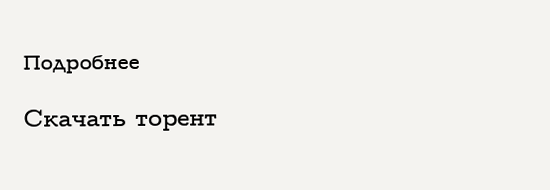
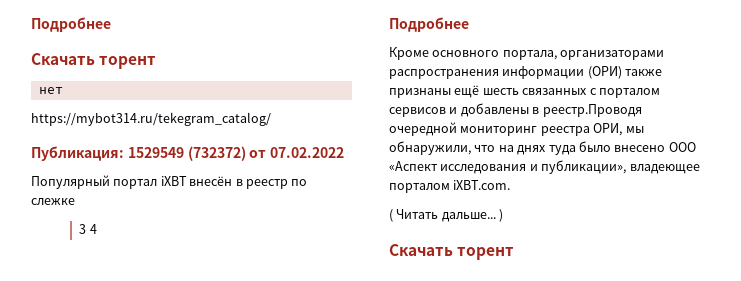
(218, 122) none -> [38,87,63,94] [31,112,271,126] [31,146,345,161] [31,175,308,189] [31,198,75,205] [79,224,97,234] [389,17,469,32] [389,47,665,60] [389,66,663,79] [389,85,660,98] [389,103,642,117] [389,122,644,136] [389,141,696,155] [389,160,700,174] [389,180,511,193] [389,209,504,222] [389,244,515,260] // нет // https://mybot314.ru/tekegram_catalog/ // Публикация: 1529549 (732372) от 07.02.2022 // Популярный портал iXBT внесён в реестр по слежке // 3 4 // Подробнее // Кроме основного портала, организаторами распространения информации (ОРИ) также признаны ещё шесть связанных с порталом сервисов и добавлены в реестр.Проводя очередной мониторинг реестра ОРИ, мы обнаружили, что на днях туда было внесено ООО «Аспект исследования и публикации», владеющее порталом iXBT.com. // ( Читать дальше... ) // Скачать торент

